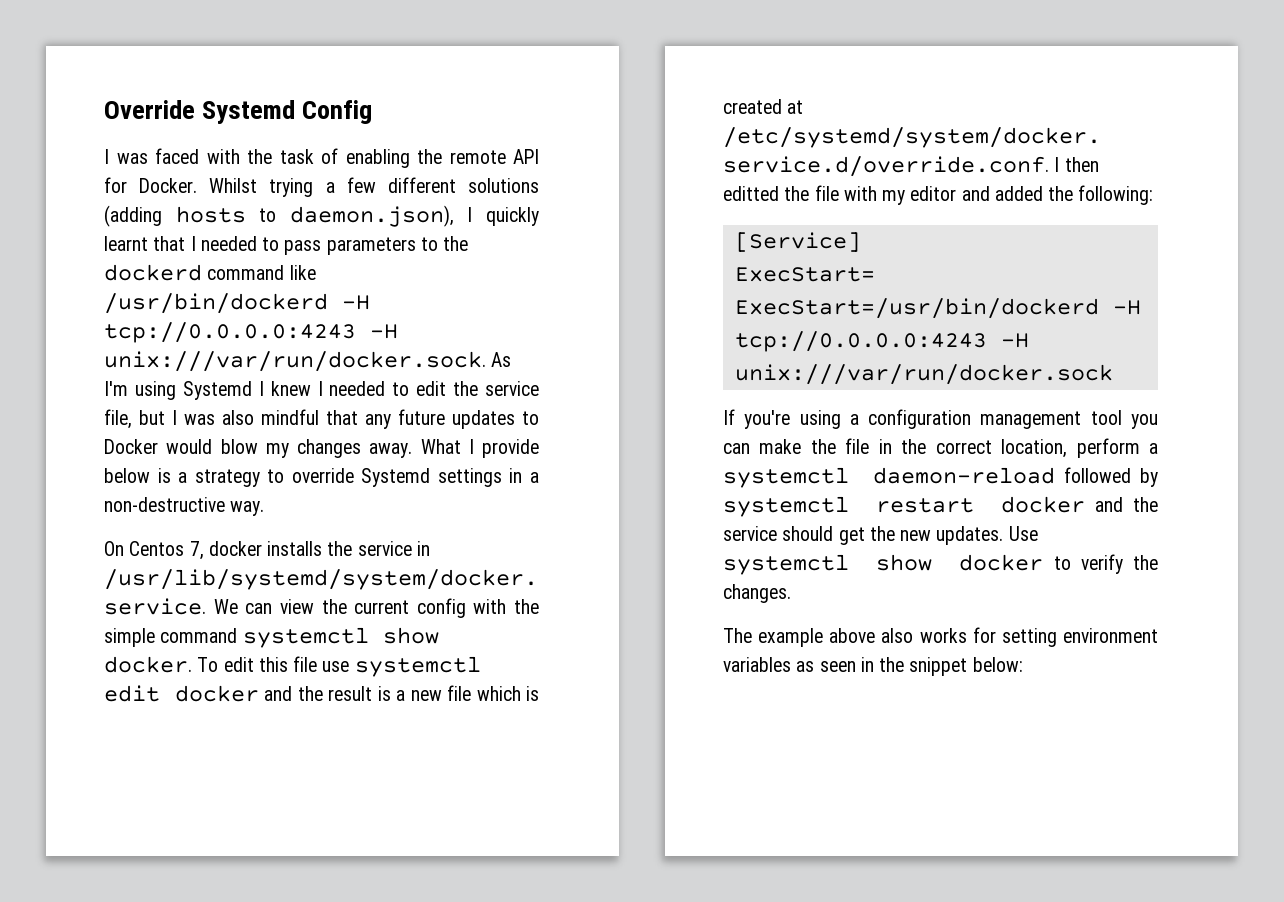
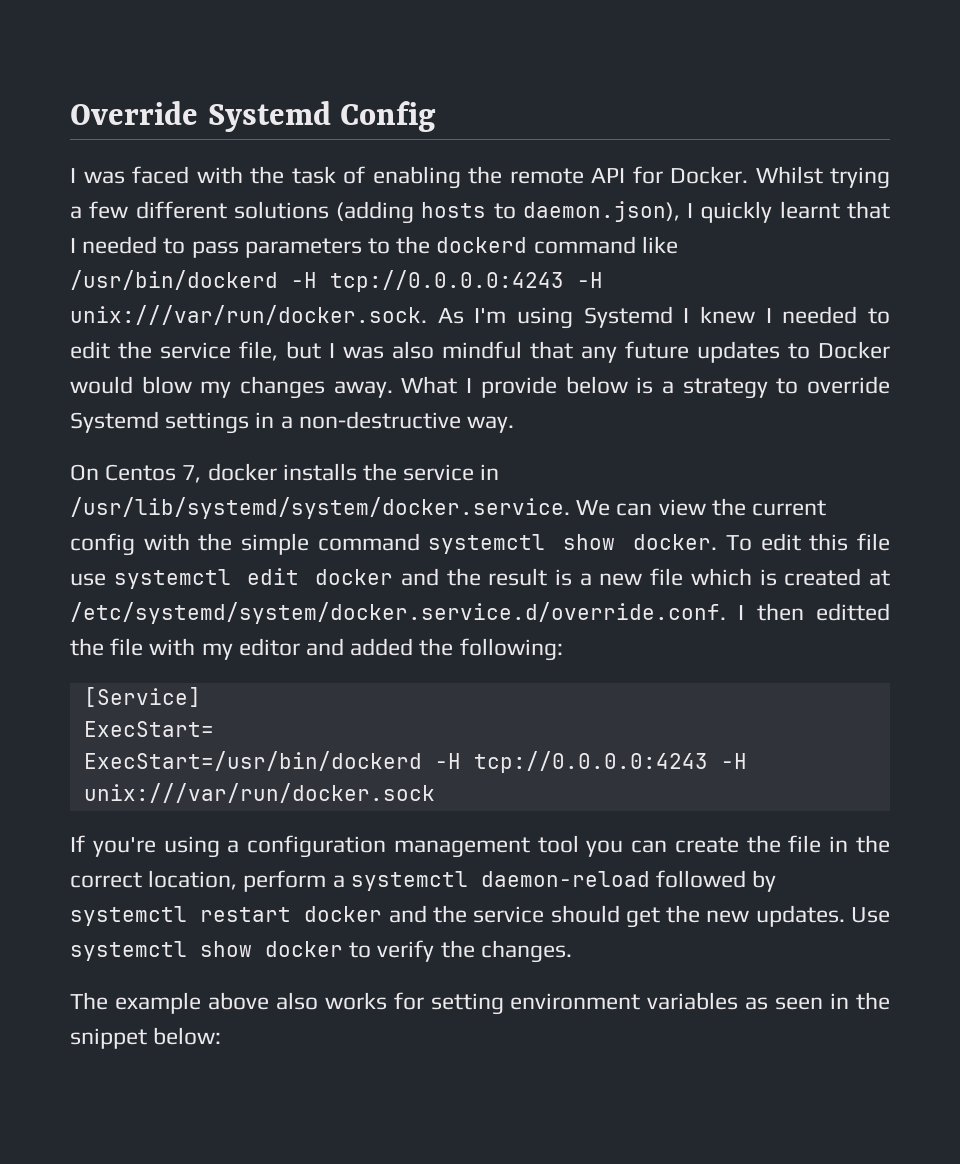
[759,439,802,454] make -> [674,837,739,853] create

